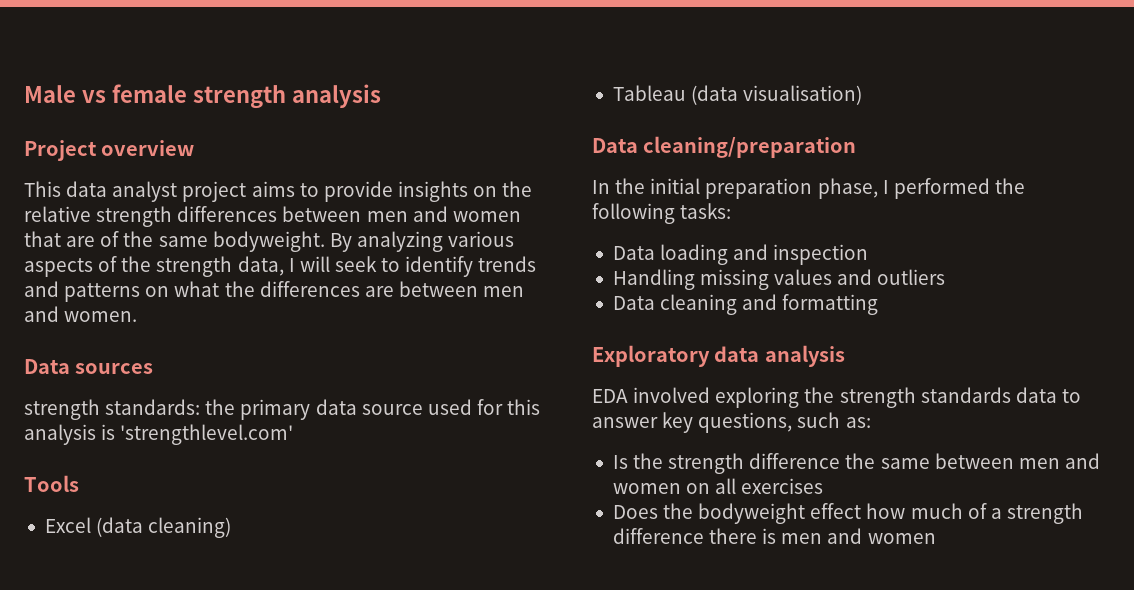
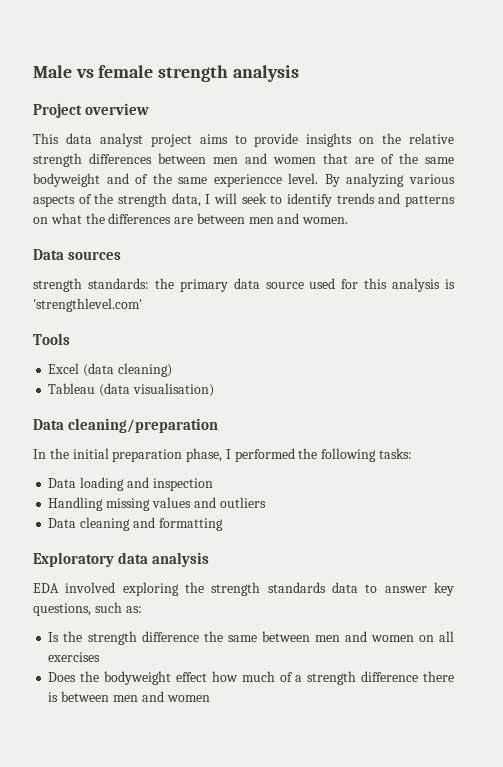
[212,231,325,252] bodyweight. -> [33,173,319,187] bodyweight and of the same experiencce level.
(777, 536) none -> [61,691,110,702] between

